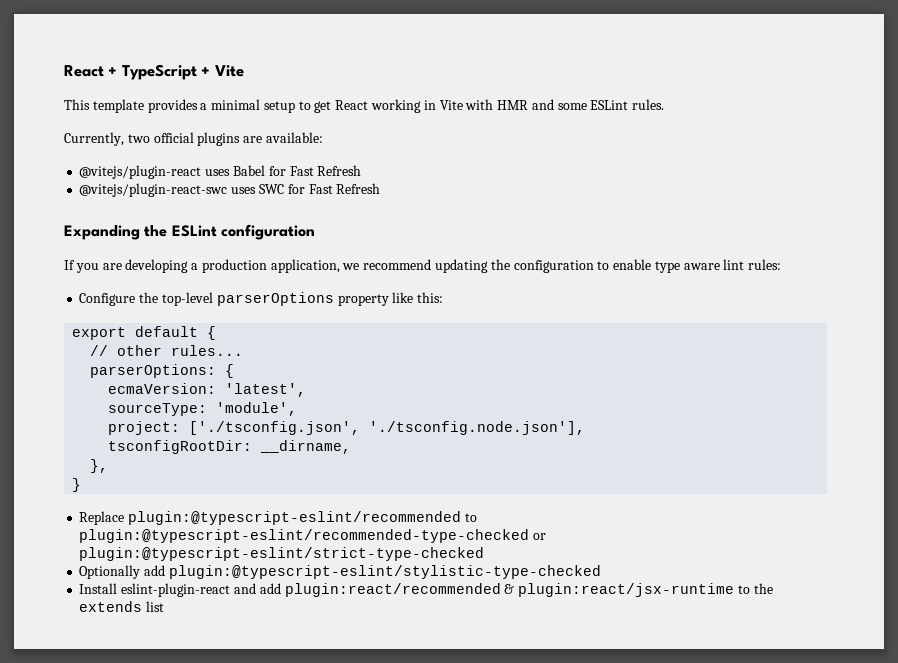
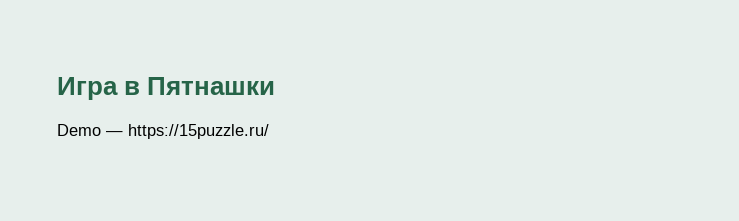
[64,64,244,80] [64,99,665,113] [64,132,323,146] [79,165,362,179] [79,183,381,197] [64,224,315,240] [64,259,782,273] [79,292,444,306] [72,326,217,340] [90,345,244,356] [90,364,235,378] [108,383,307,397] [108,402,298,416] [108,421,586,435] [108,440,352,454] [90,459,109,473] [72,478,82,492] [79,511,477,525] [79,529,547,543] [79,547,485,561] [79,565,601,579] [79,583,773,597] [79,601,165,612] React + TypeScript + Vite // This template provides a minimal setup to get React working in Vite with HMR and some ESLint rules. // Currently, two official plugins are available: // @vitejs/plugin-react uses Babel for Fast Refresh // @vitejs/plugin-react-swc uses SWC for Fast Refresh // Expanding the ESLint configuration // If you are developing a production application, we recommend updating the configuration to enable type aware lint rules: // Configure the top-level parserOptions property like this: // export default { // // other rules... // parserOptions: { // ecmaVersion: 'latest', // sourceType: 'module', // project: ['./tsconfig.json', './tsconfig.node.json'], // tsconfigRootDir: __dirname, // }, // } // Replace plugin:@typescript-eslint/recommended to plugin:@typescript-eslint/recommended-type-checked or plugin:@typescript-eslint/strict-type-checked // Optionally add plugin:@typescript-eslint/stylistic-type-checked // Install eslint-plugin-react and add plugin:react/recommended & plugin:react/jsx-runtime to the extends list -> [57,77,276,100] [57,124,269,139] Игра в Пятнашки // Demo — https://15puzzle.ru/

